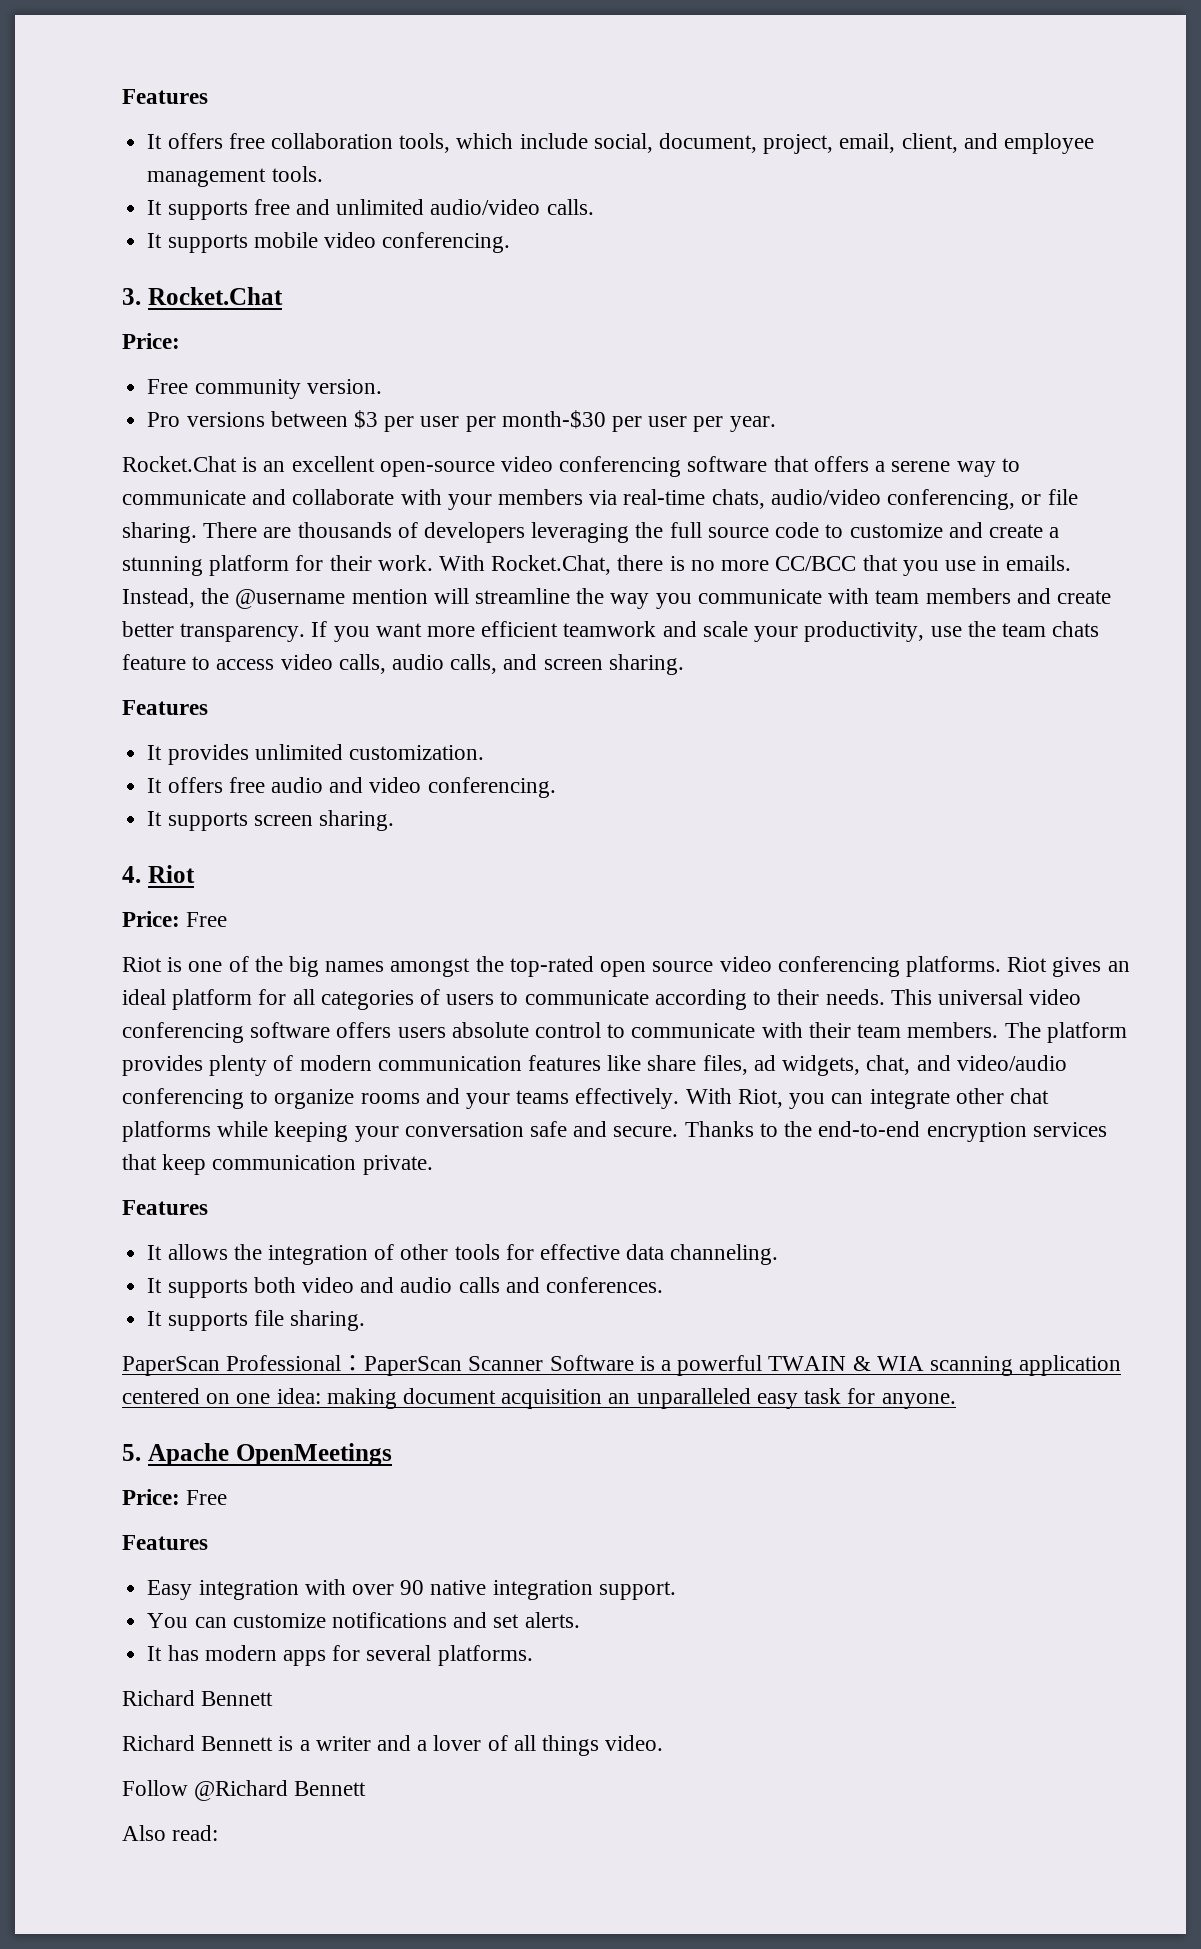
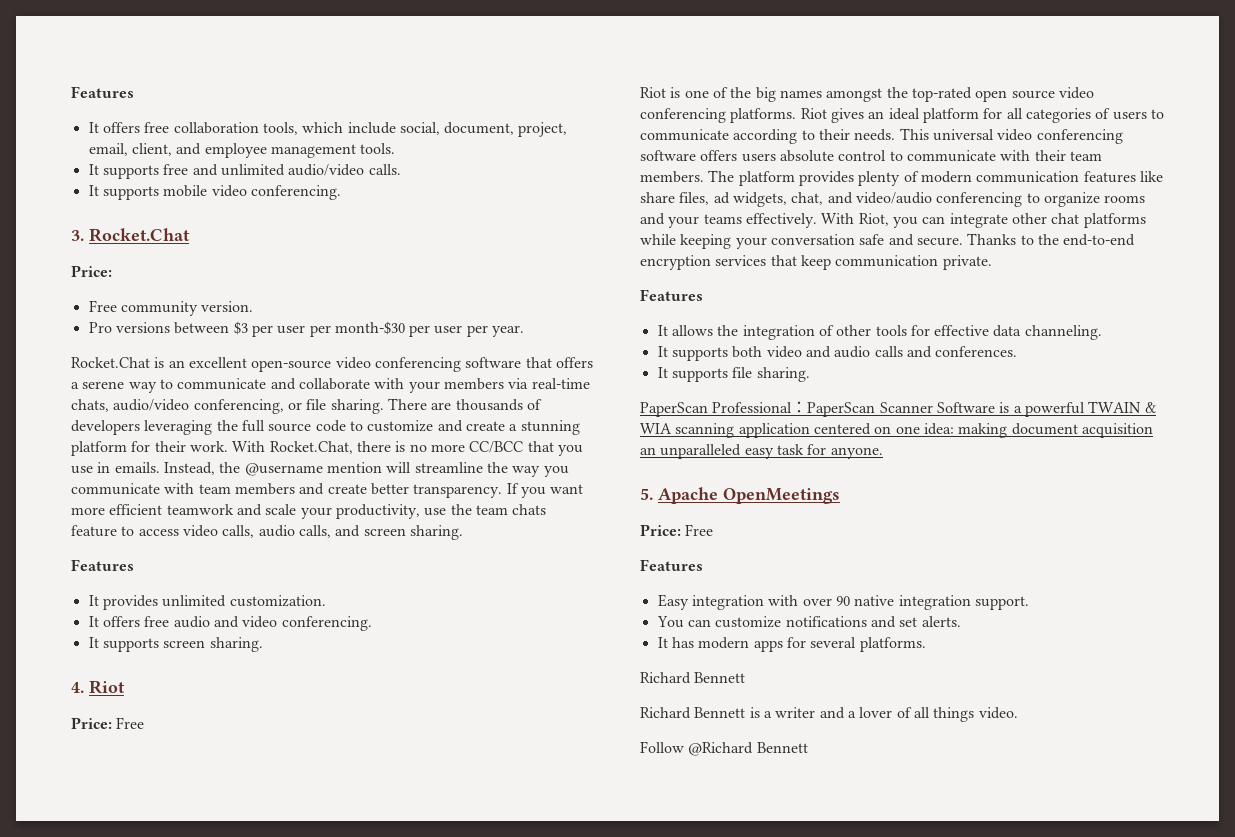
[122,1825,219,1841] // Also read: -> (808, 747) none

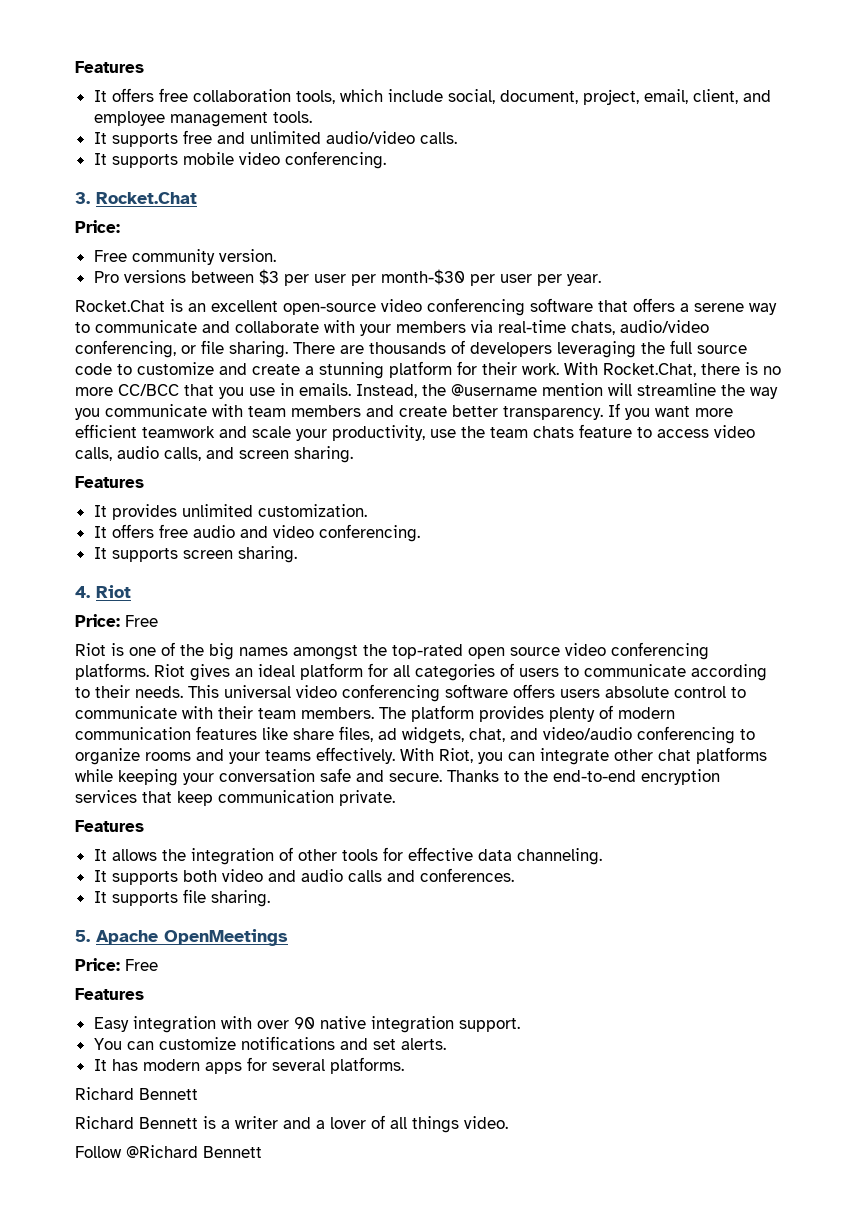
[640,401,1156,417] [640,423,1153,438] [640,444,883,459] // PaperScan Professional：PaperScan Scanner Software is a powerful TWAIN & WIA scanning application centered on one idea: making document acquisition an unparalleled easy task for anyone. -> (270, 898) none

